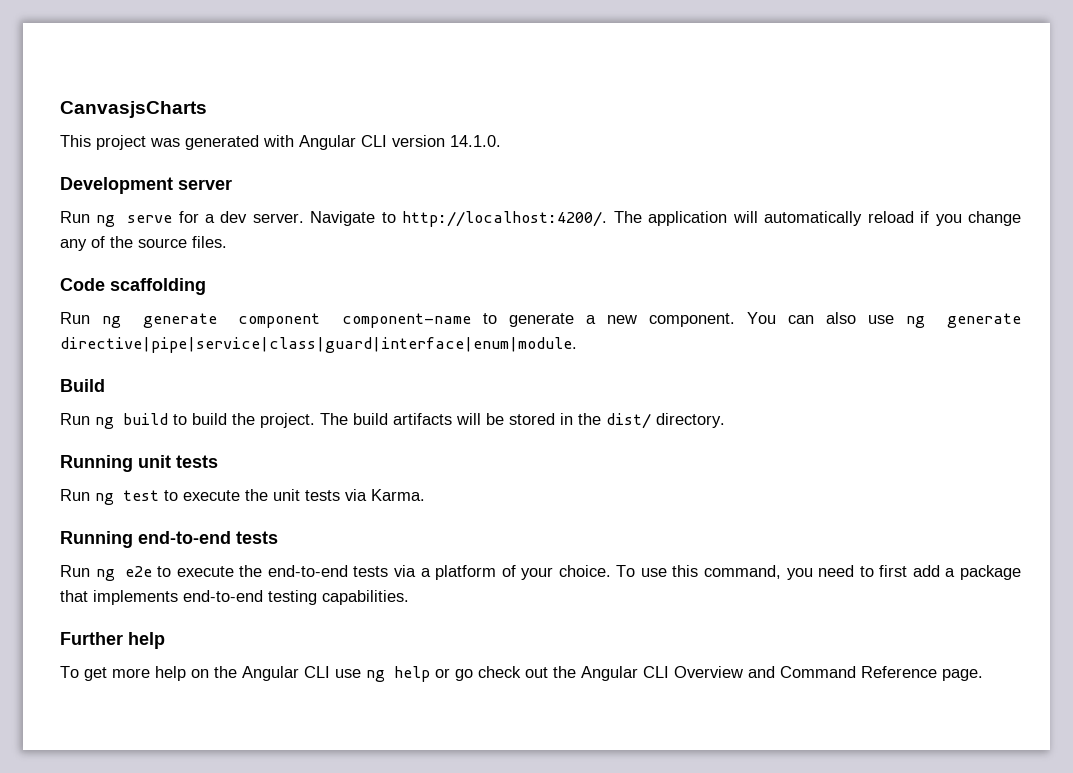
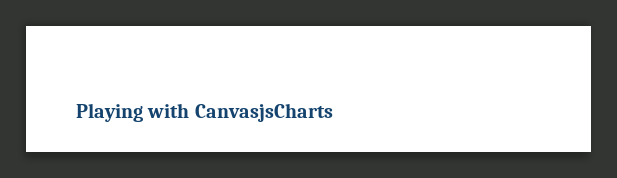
(60, 109) none -> [76,103,190,122] Playing with
[60,135,501,150] [60,177,232,194] [60,211,1022,227] [60,236,227,251] [60,278,206,295] [60,312,1021,328] [60,337,577,353] [60,379,105,392] [60,413,725,429] [60,455,218,472] [60,489,425,505] [60,531,278,548] [60,565,1022,581] [60,590,409,605] [60,632,165,649] [60,666,983,682] // This project was generated with Angular CLI version 14.1.0. // Development server // Run ng serve for a dev server. Navigate to http://localhost:4200/. The application will automatically reload if you change any of the source files. // Code scaffolding // Run ng generate component component-name to generate a new component. You can also use ng generate directive|pipe|service|class|guard|interface|enum|module. // Build // Run ng build to build the project. The build artifacts will be stored in the dist/ directory. // Running unit tests // Run ng test to execute the unit tests via Karma. // Running end-to-end tests // Run ng e2e to execute the end-to-end tests via a platform of your choice. To use this command, you need to first add a package that implements end-to-end testing capabilities. // Further help // To get more help on the Angular CLI use ng help or go check out the Angular CLI Overview and Command Reference page. -> (333, 112) none

